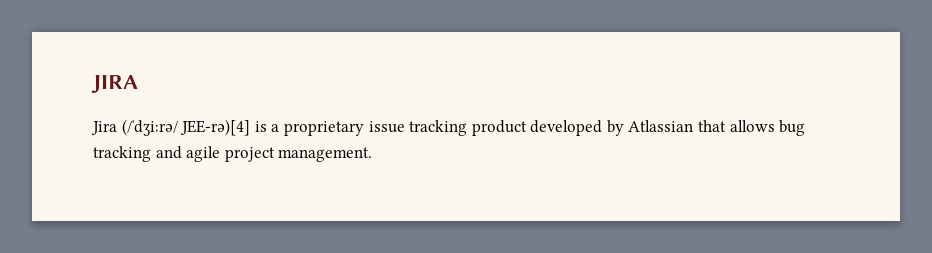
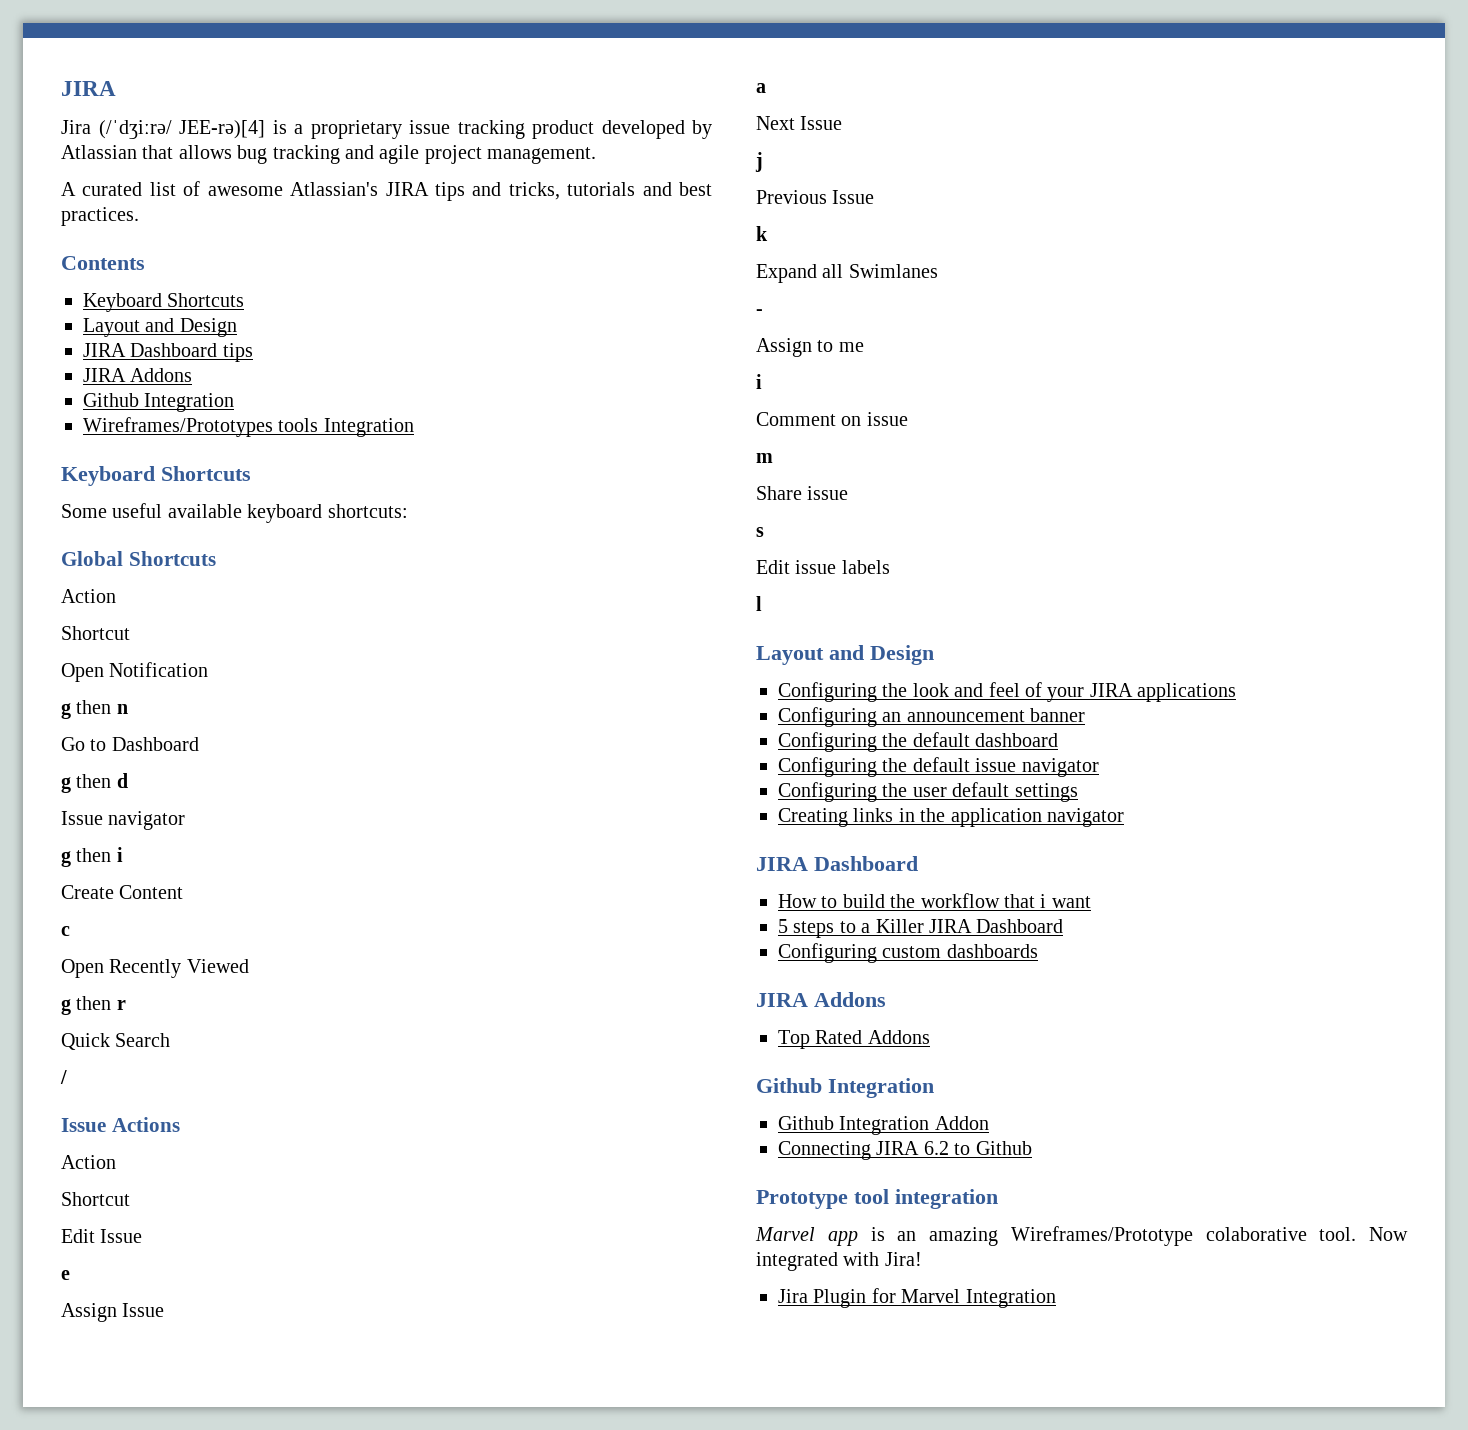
(373, 154) none -> [61,181,712,201] [61,207,139,226] [61,256,145,270] [83,293,245,312] [83,318,237,337] [83,343,253,362] [83,368,193,382] [83,393,235,412] [83,417,414,437] [61,466,251,486] [61,503,408,523] [61,551,216,566] [61,589,116,603] [61,626,130,640] [61,662,209,682] [61,700,128,719] [61,737,199,751] [61,773,128,793] [61,811,186,830] [61,847,123,867] [61,885,184,899] [61,926,70,936] [61,959,249,978] [61,996,126,1015] [61,1033,171,1050] [60,1070,67,1084] [61,1117,180,1132] [61,1155,116,1169] [61,1192,130,1206] [61,1229,143,1243] [61,1270,70,1280] [61,1303,165,1322] [756,83,766,93] [756,116,843,130] [755,152,763,172] [756,190,875,204] [756,226,768,241] [756,264,938,283] [756,309,763,315] [756,338,864,357] [756,374,762,389] [756,412,908,426] [756,453,773,463] [756,486,849,500] [756,527,764,537] [756,560,890,574] [756,596,762,611] [756,645,934,665] [778,682,1237,702] [778,707,1086,727] [778,732,1059,752] [778,757,1099,777] [778,782,1078,802] [778,808,1124,827] [756,856,918,871] [778,893,1091,908] [778,919,1064,938] [778,943,1038,963] [756,992,886,1007] [778,1030,930,1049] [756,1078,934,1098] [778,1116,989,1135] [778,1141,1032,1160] [756,1189,998,1209] [755,1226,1408,1246] [756,1252,922,1271] [778,1288,1056,1308] // A curated list of awesome Atlassian's JIRA tips and tricks, tutorials and best practices. // Contents // Keyboard Shortcuts // Layout and Design // JIRA Dashboard tips // JIRA Addons // Github Integration // Wireframes/Prototypes tools Integration // Keyboard Shortcuts // Some useful available keyboard shortcuts: // Global Shortcuts // Action // Shortcut // Open Notification // g then n // Go to Dashboard // g then d // Issue navigator // g then i // Create Content // c // Open Recently Viewed // g then r // Quick Search // / // Issue Actions // Action // Shortcut // Edit Issue // e // Assign Issue // a // Next Issue // j // Previous Issue // k // Expand all Swimlanes // - // Assign to me // i // Comment on issue // m // Share issue // s // Edit issue labels // l // Layout and Design // Configuring the look and feel of your JIRA applications // Configuring an announcement banner // Configuring the default dashboard // Configuring the default issue navigator // Configuring the user default settings // Creating links in the application navigator // JIRA Dashboard // How to build the workflow that i want // 5 steps to a Killer JIRA Dashboard // Configuring custom dashboards // JIRA Addons // Top Rated Addons // Github Integration // Github Integration Addon // Connecting JIRA 6.2 to Github // Prototype tool integration // Marvel app is an amazing Wireframes/Prototype colaborative tool. Now integrated with Jira! // Jira Plugin for Marvel Integration

